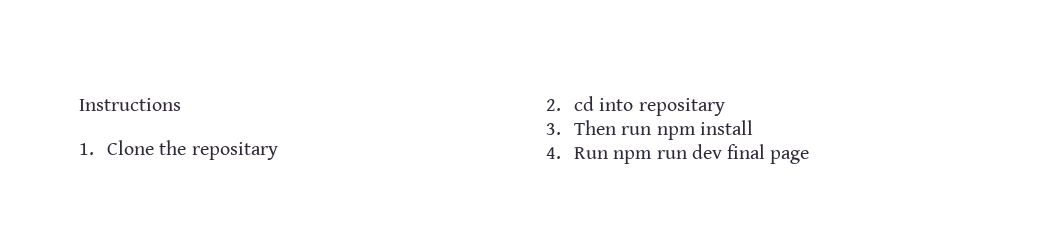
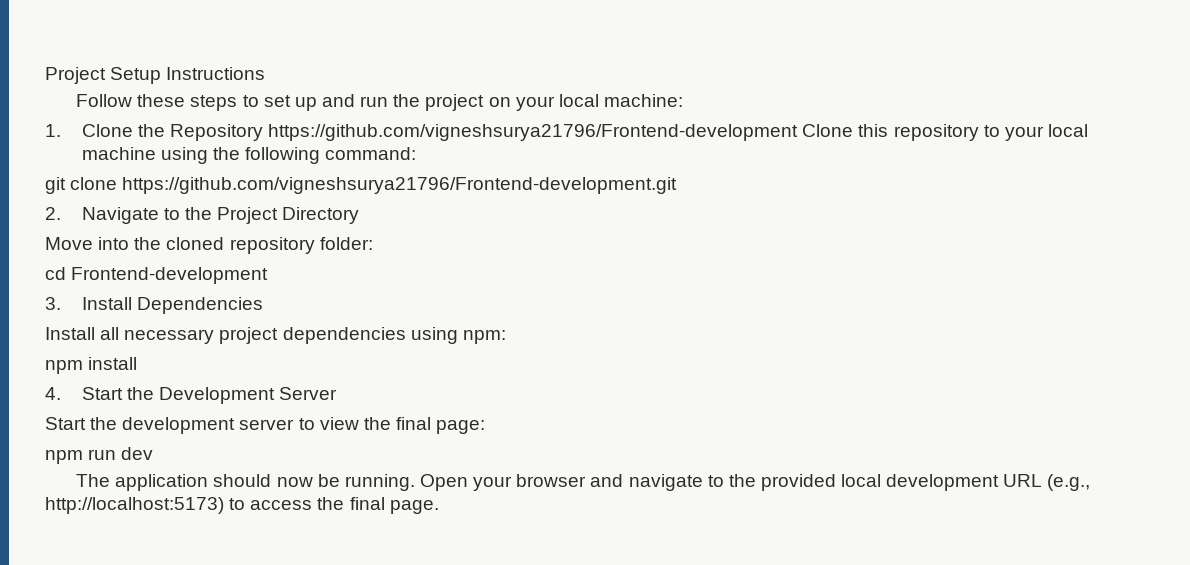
(79, 104) none -> [45,67,162,84] Project Setup
[79,140,278,160] [546,96,725,116] [546,120,753,140] [546,144,810,164] 1. Clone the repositary // 2. cd into repositary // 3. Then run npm install // 4. Run npm run dev final page -> [76,94,683,111] [45,124,1088,141] [81,147,417,164] [45,177,678,194] [45,207,360,224] [45,237,373,254] [45,267,269,284] [45,297,263,314] [45,327,506,344] [45,357,138,374] [45,387,338,404] [45,417,486,434] [45,447,154,464] [76,474,1091,491] [45,497,439,514] Follow these steps to set up and run the project on your local machine: // 1. Clone the Repository https://github.com/vigneshsurya21796/Frontend-development Clone this repository to your local machine using the following command: // git clone https://github.com/vigneshsurya21796/Frontend-development.git // 2. Navigate to the Project Directory // Move into the cloned repository folder: // cd Frontend-development // 3. Install Dependencies // Install all necessary project dependencies using npm: // npm install // 4. Start the Development Server // Start the development server to view the final page: // npm run dev // The application should now be running. Open your browser and navigate to the provided local development URL (e.g., http://localhost:5173) to access the final page.

